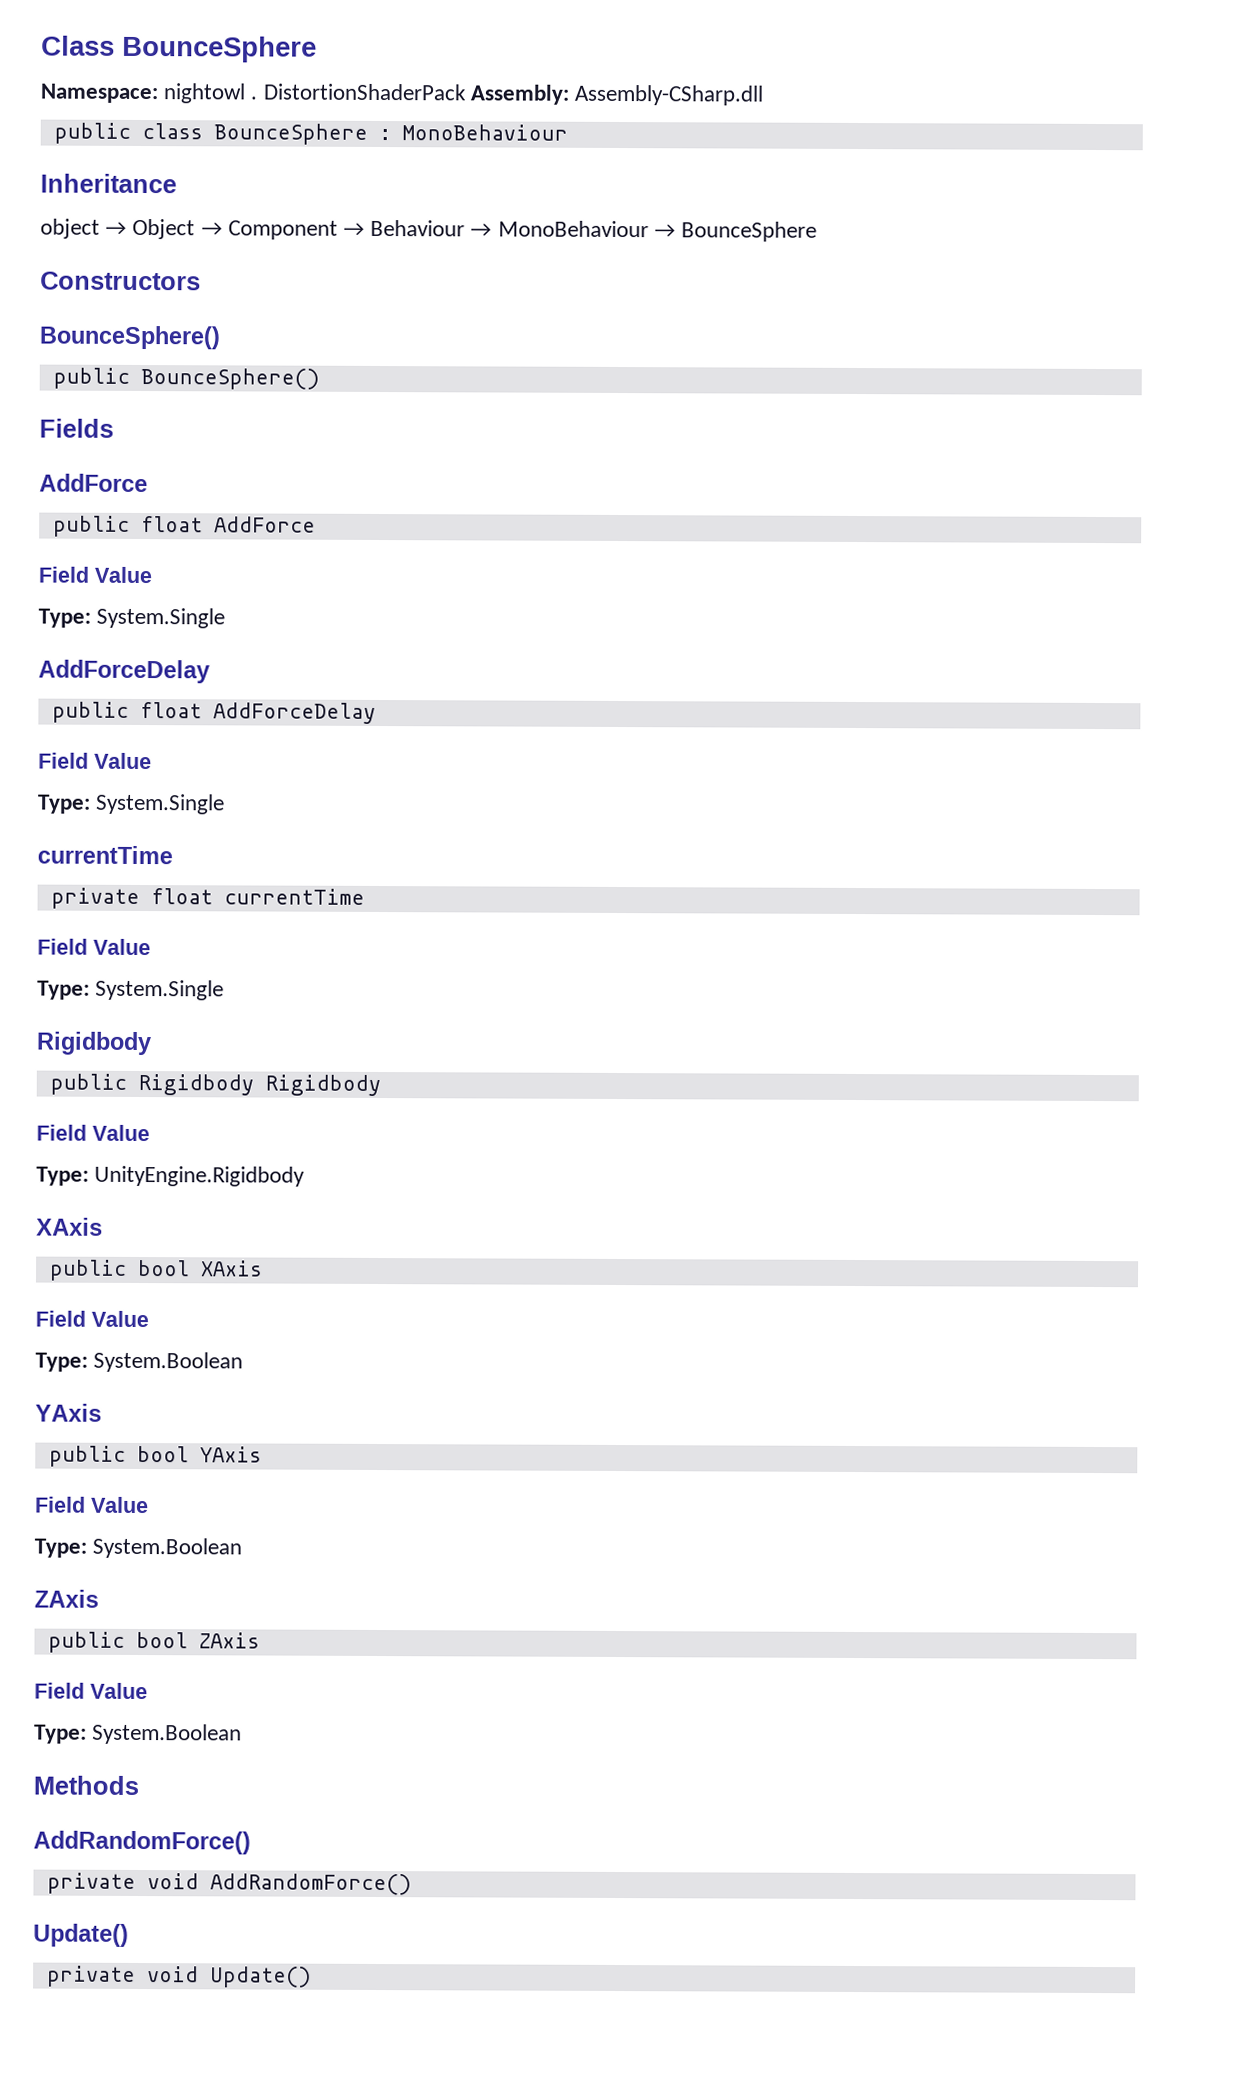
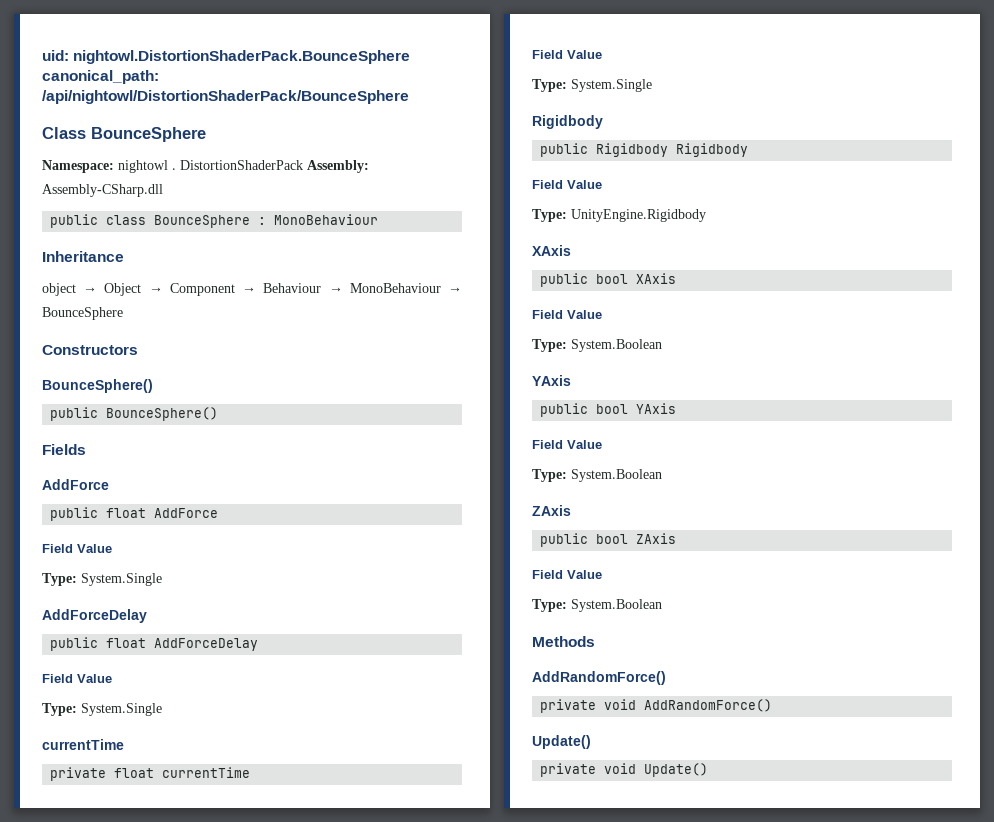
(41, 45) none -> [42,50,411,64] [42,70,159,84] [42,90,409,104] uid: nightowl.DistortionShaderPack.BounceSphere canonical_path: /api/nightowl/DistortionShaderPack/BounceSphere //

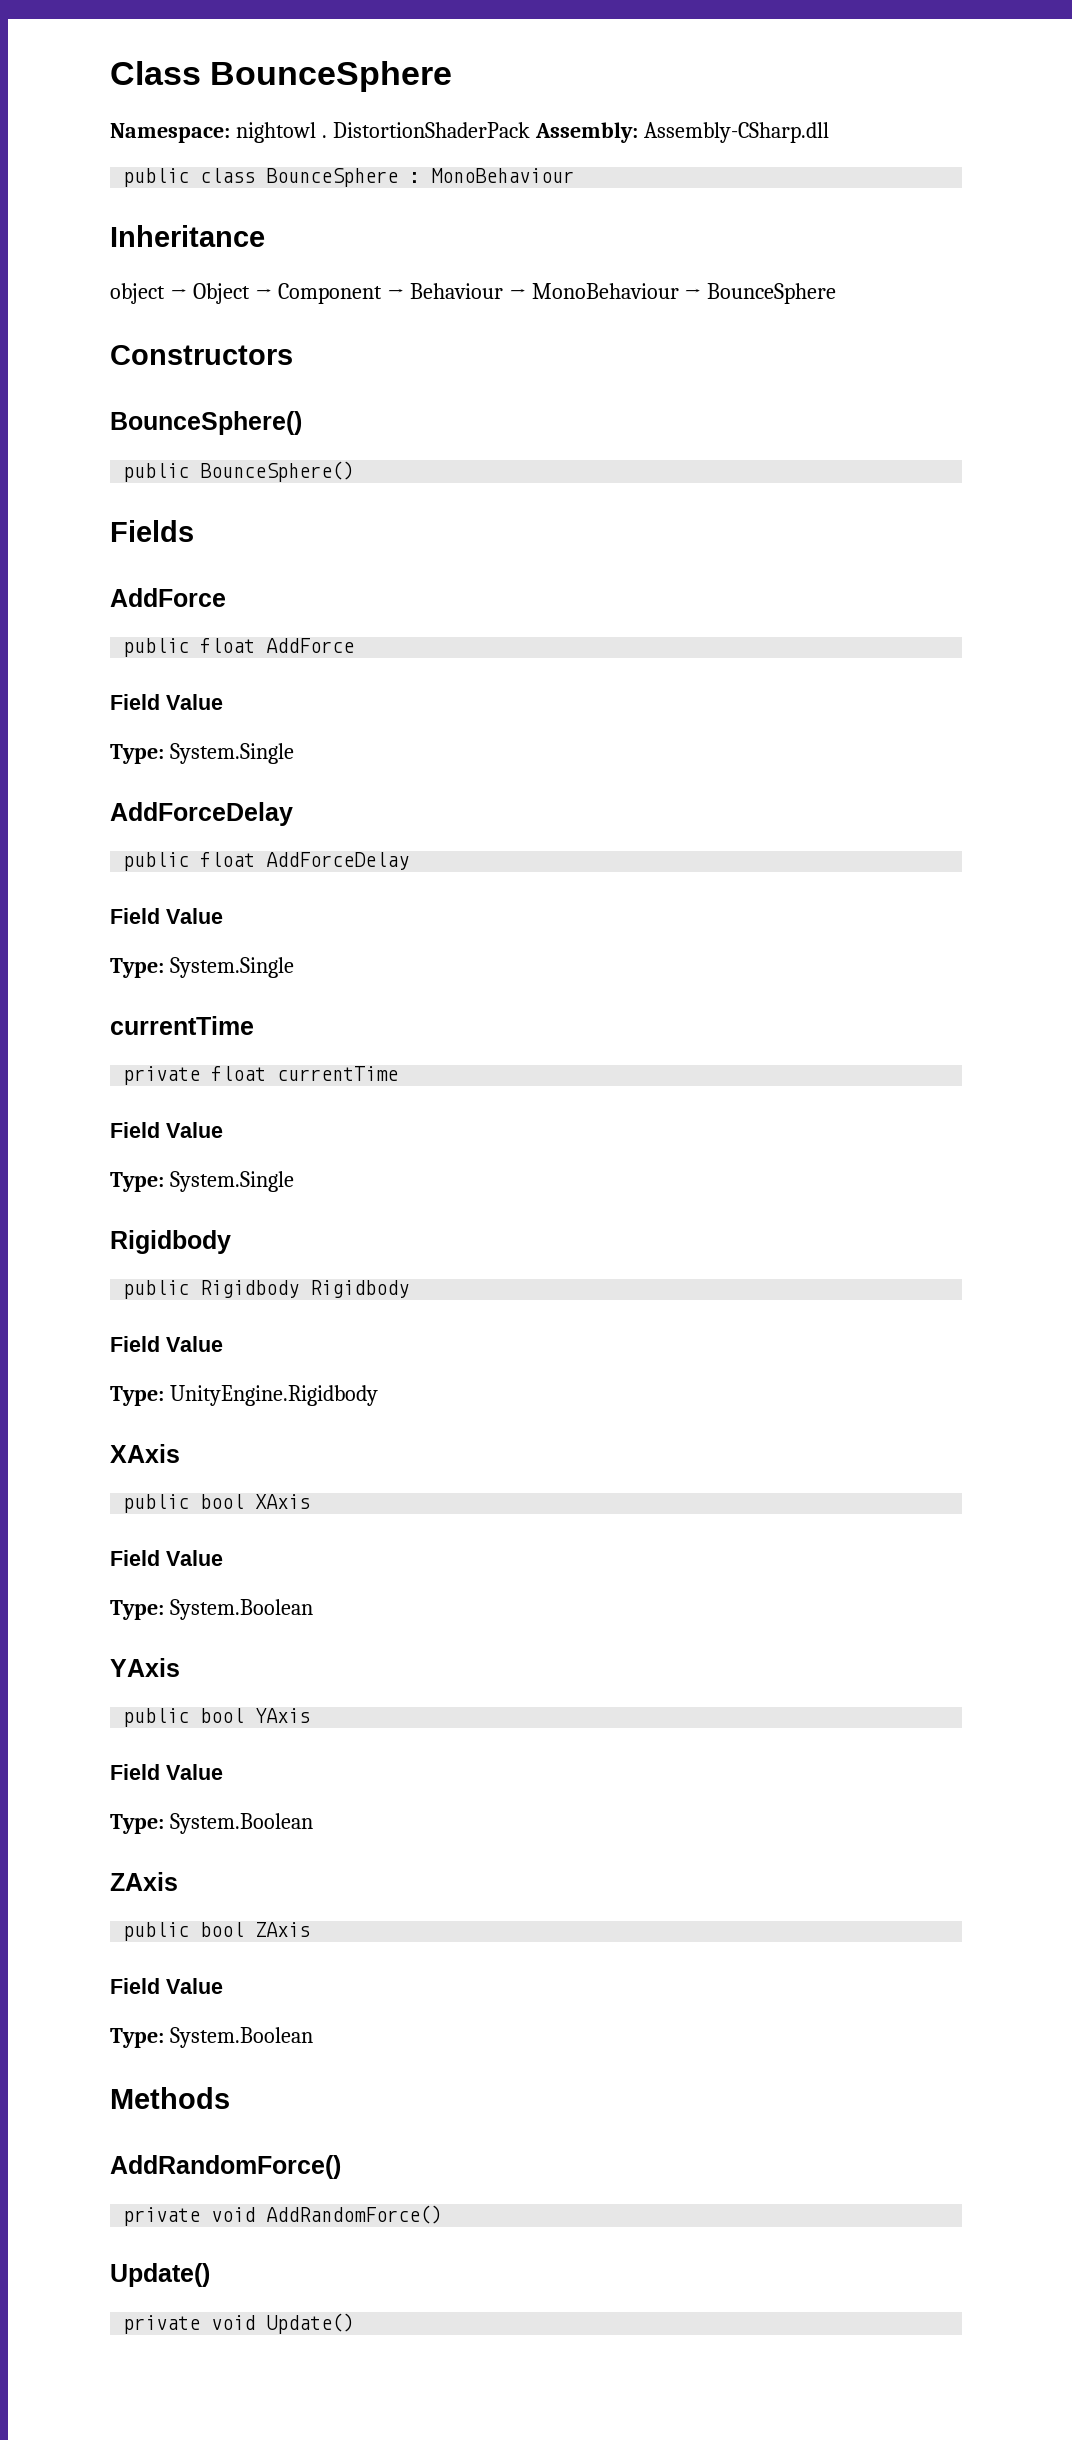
[42,50,411,64] [42,70,159,84] [42,90,409,104] uid: nightowl.DistortionShaderPack.BounceSphere canonical_path: /api/nightowl/DistortionShaderPack/BounceSphere // -> (110, 73) none

